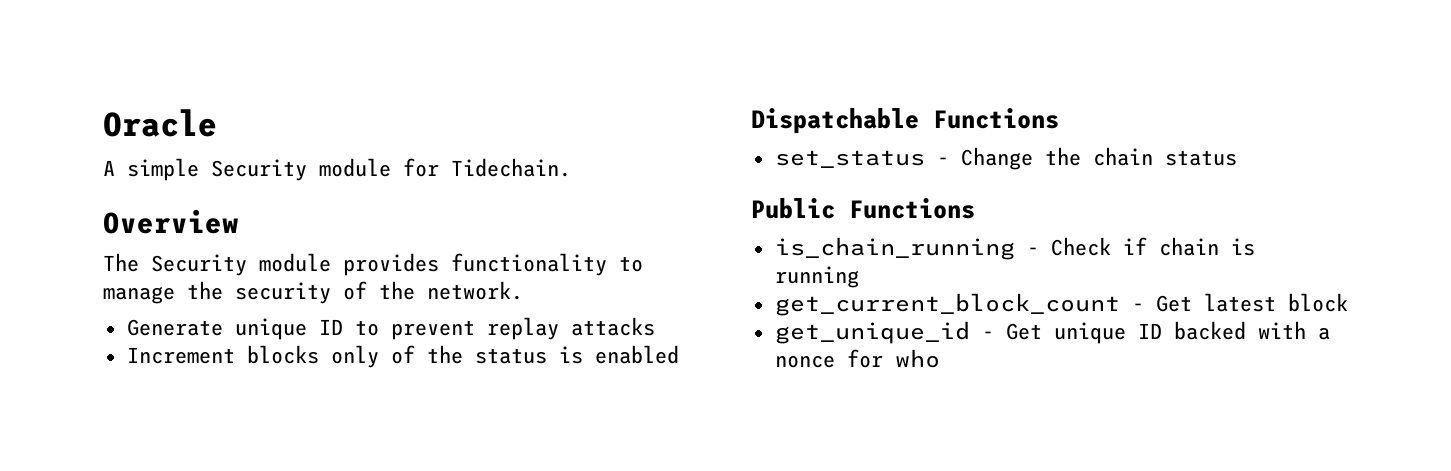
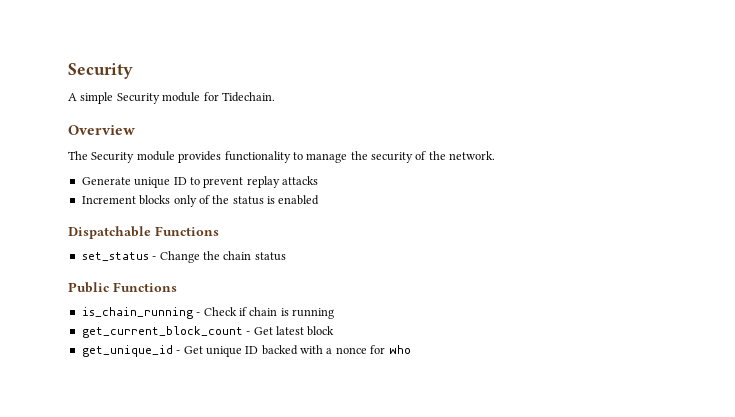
[103,109,217,137] Oracle -> [68,63,133,79] Security

